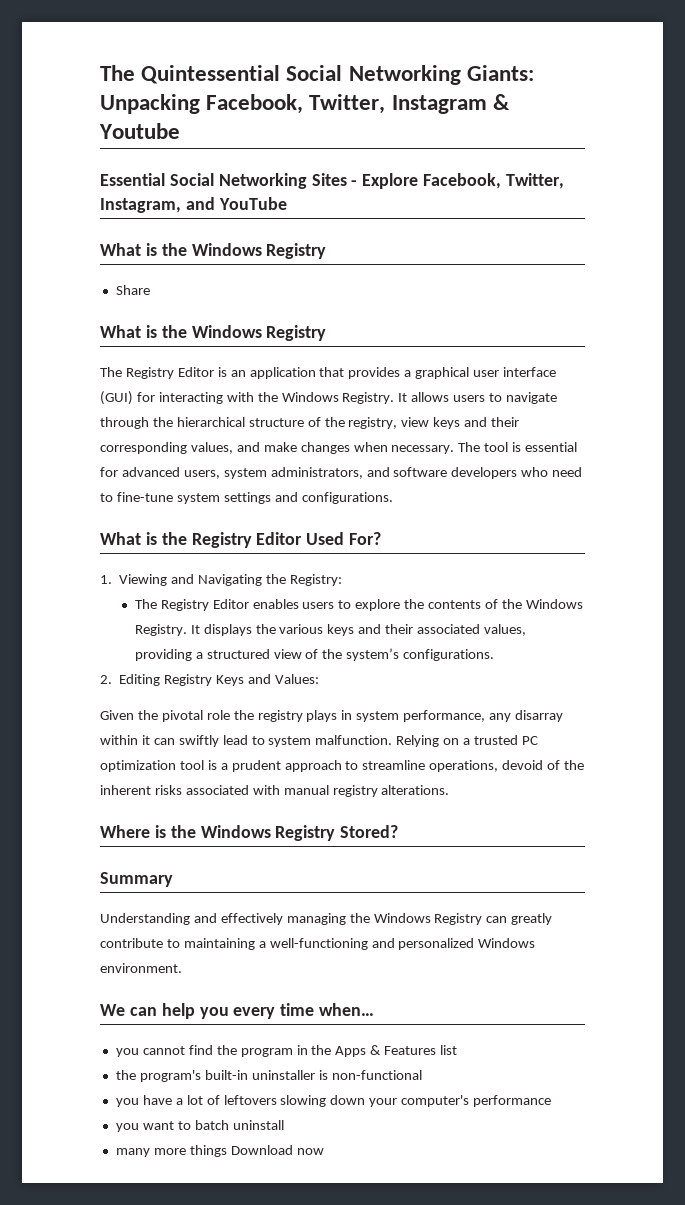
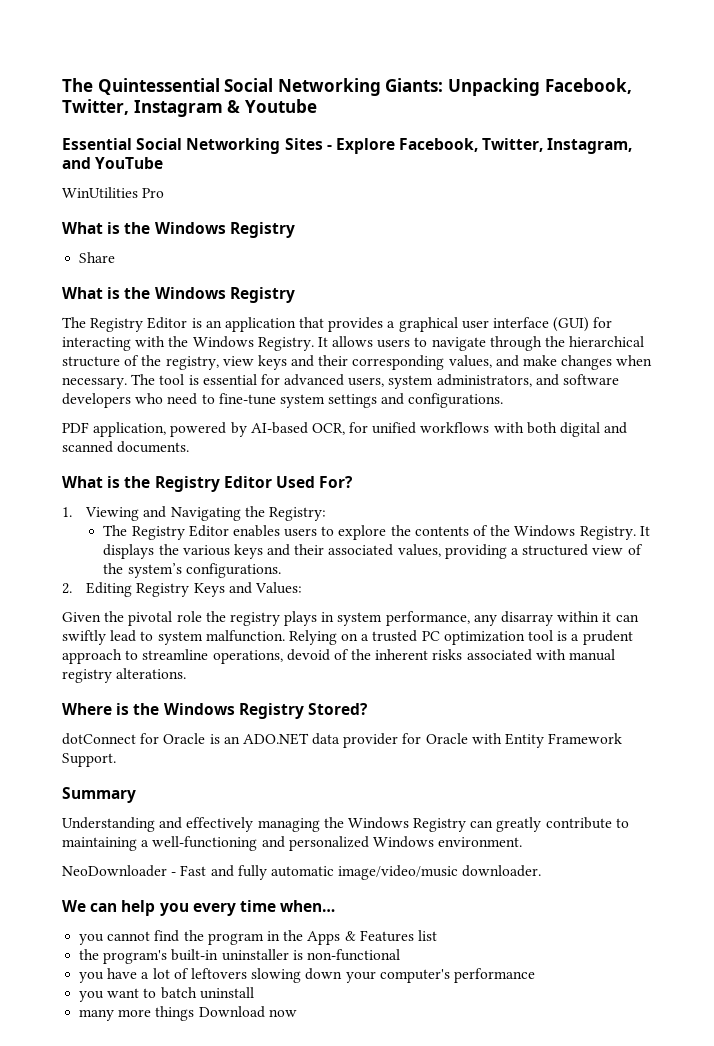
(287, 203) none -> [62,187,165,198] // WinUtilities Pro
(393, 498) none -> [62,422,628,437] [62,441,190,453] // PDF application, powered by AI-based OCR, for unified workflows with both digital and scanned documents.
(399, 831) none -> [62,733,623,748] [62,753,116,767] // dotConnect for Oracle is an ADO.NET data provider for Oracle with Entity Framework Support.
(182, 968) none -> [62,865,542,880] // NeoDownloader - Fast and fully automatic image/video/music downloader.

